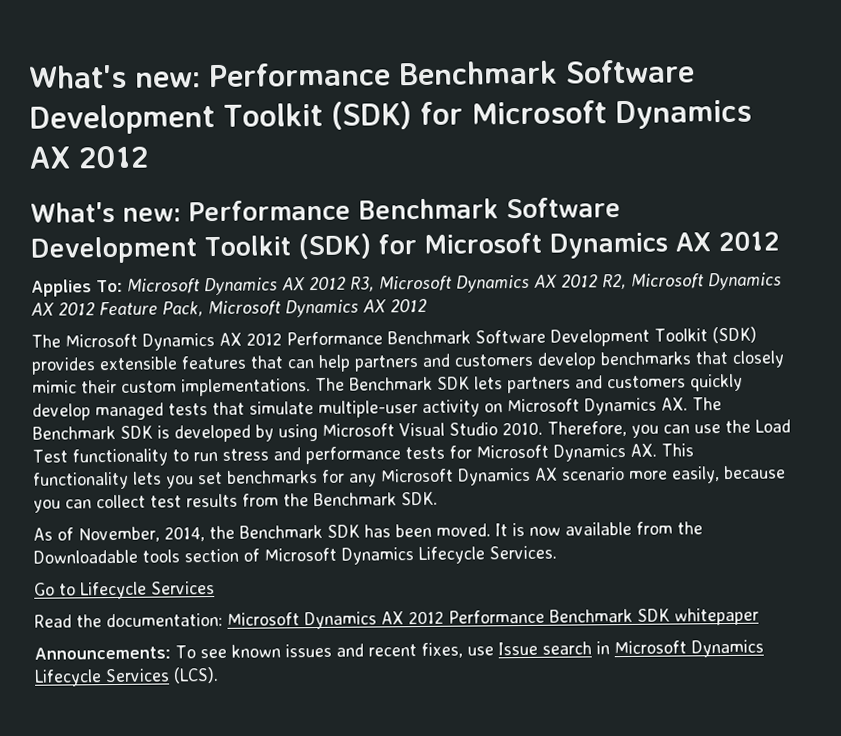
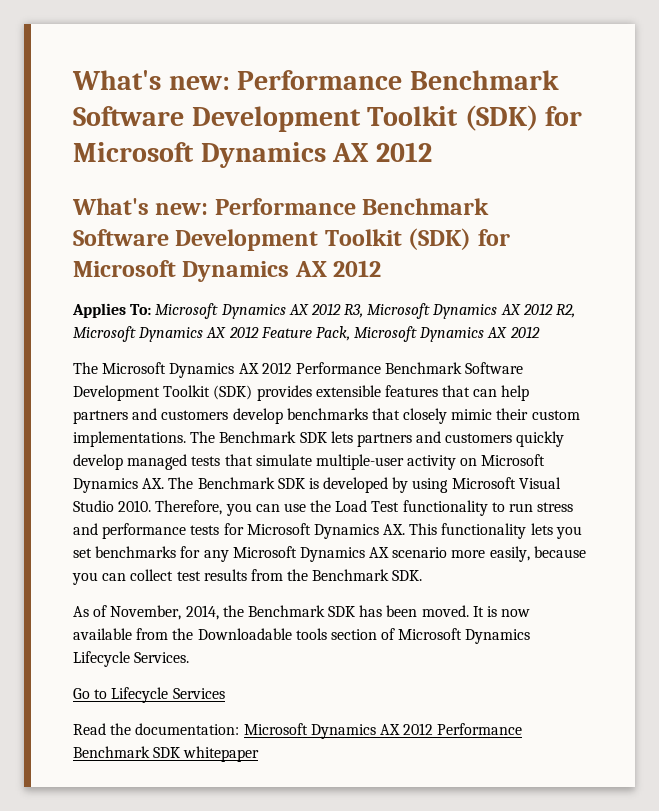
[34,639,764,660] [34,666,219,687] // Announcements: To see known issues and recent fixes, use Issue search in Microsoft Dynamics Lifecycle Services (LCS). -> (260, 754) none

